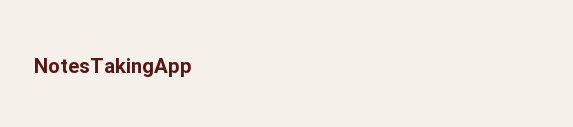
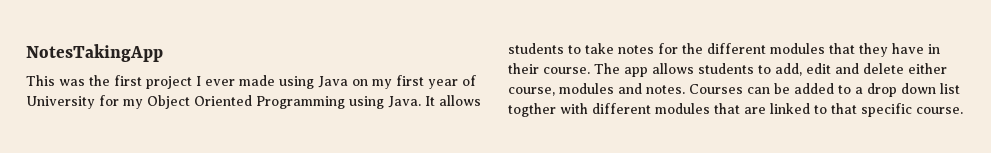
(192, 67) none -> [26,75,476,89] [26,95,481,109] [508,43,940,57] [508,63,947,77] [508,83,960,97] [508,103,963,117] // This was the first project I ever made using Java on my first year of University for my Object Oriented Programming using Java. It allows students to take notes for the different modules that they have in their course. The app allows students to add, edit and delete either course, modules and notes. Courses can be added to a drop down list togther with different modules that are linked to that specific course.

